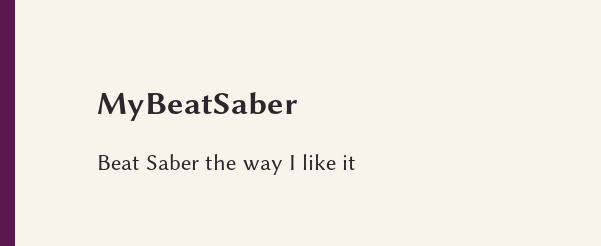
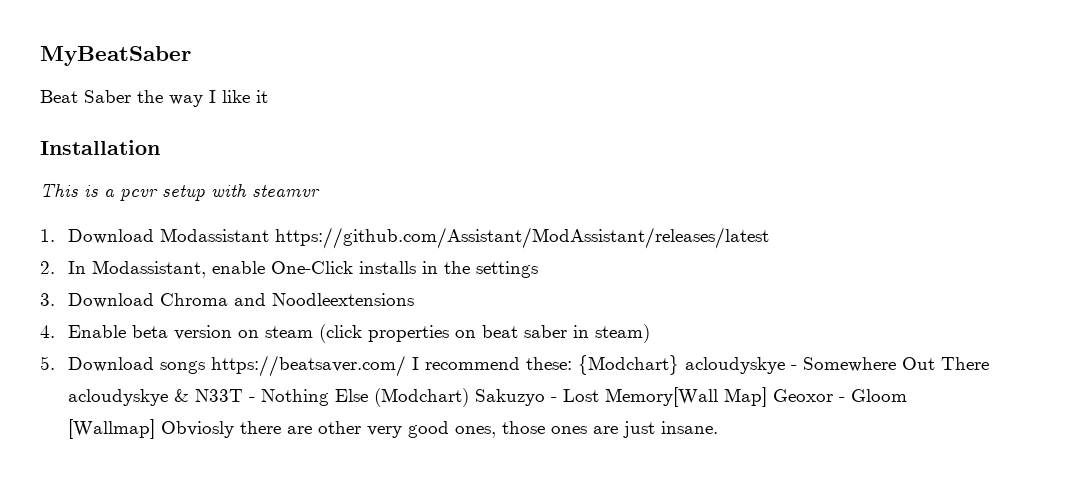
(357, 162) none -> [40,140,160,155] [40,183,320,201] [40,227,769,249] [40,260,538,278] [40,293,414,308] [40,324,650,343] [40,355,989,377] [67,387,907,407] [67,419,718,439] // Installation // This is a pcvr setup with steamvr // 1. Download Modassistant https://github.com/Assistant/ModAssistant/releases/latest // 2. In Modassistant, enable One-Click installs in the settings // 3. Download Chroma and Noodleextensions // 4. Enable beta version on steam (click properties on beat saber in steam) // 5. Download songs https://beatsaver.com/ I recommend these: {Modchart} acloudyskye - Somewhere Out There acloudyskye & N33T - Nothing Else (Modchart) Sakuzyo - Lost Memory[Wall Map] Geoxor - Gloom [Wallmap] Obviosly there are other very good ones, those ones are just insane.

